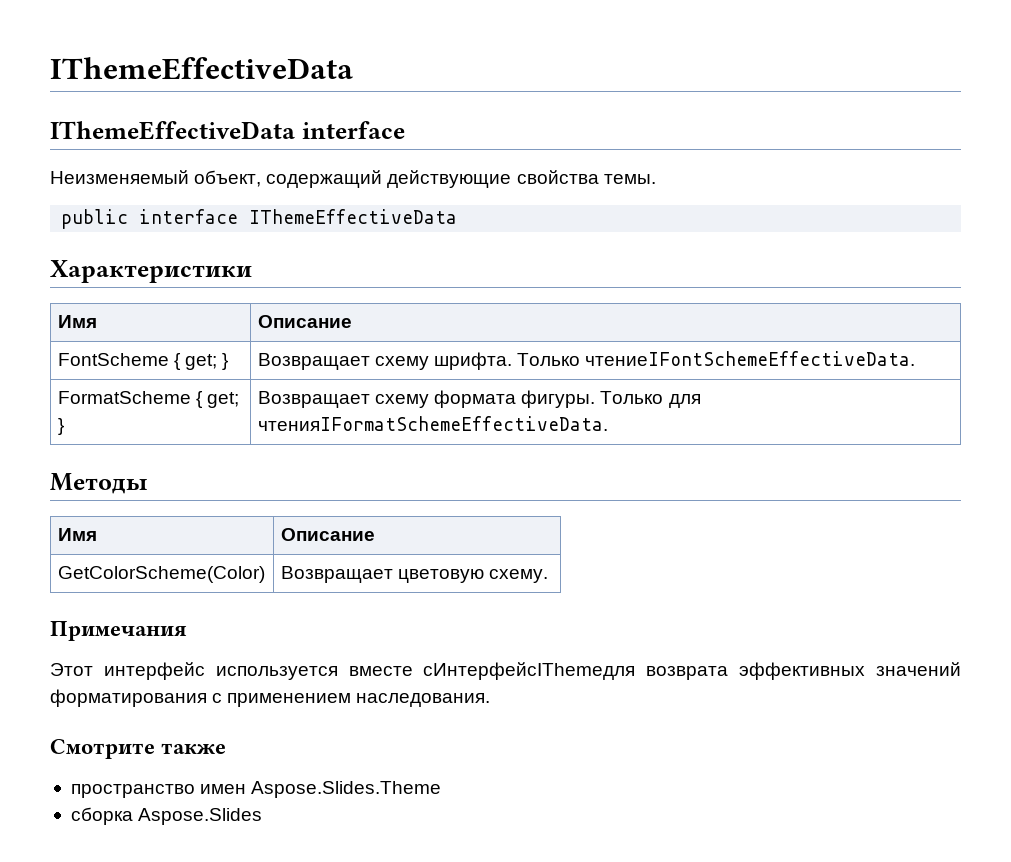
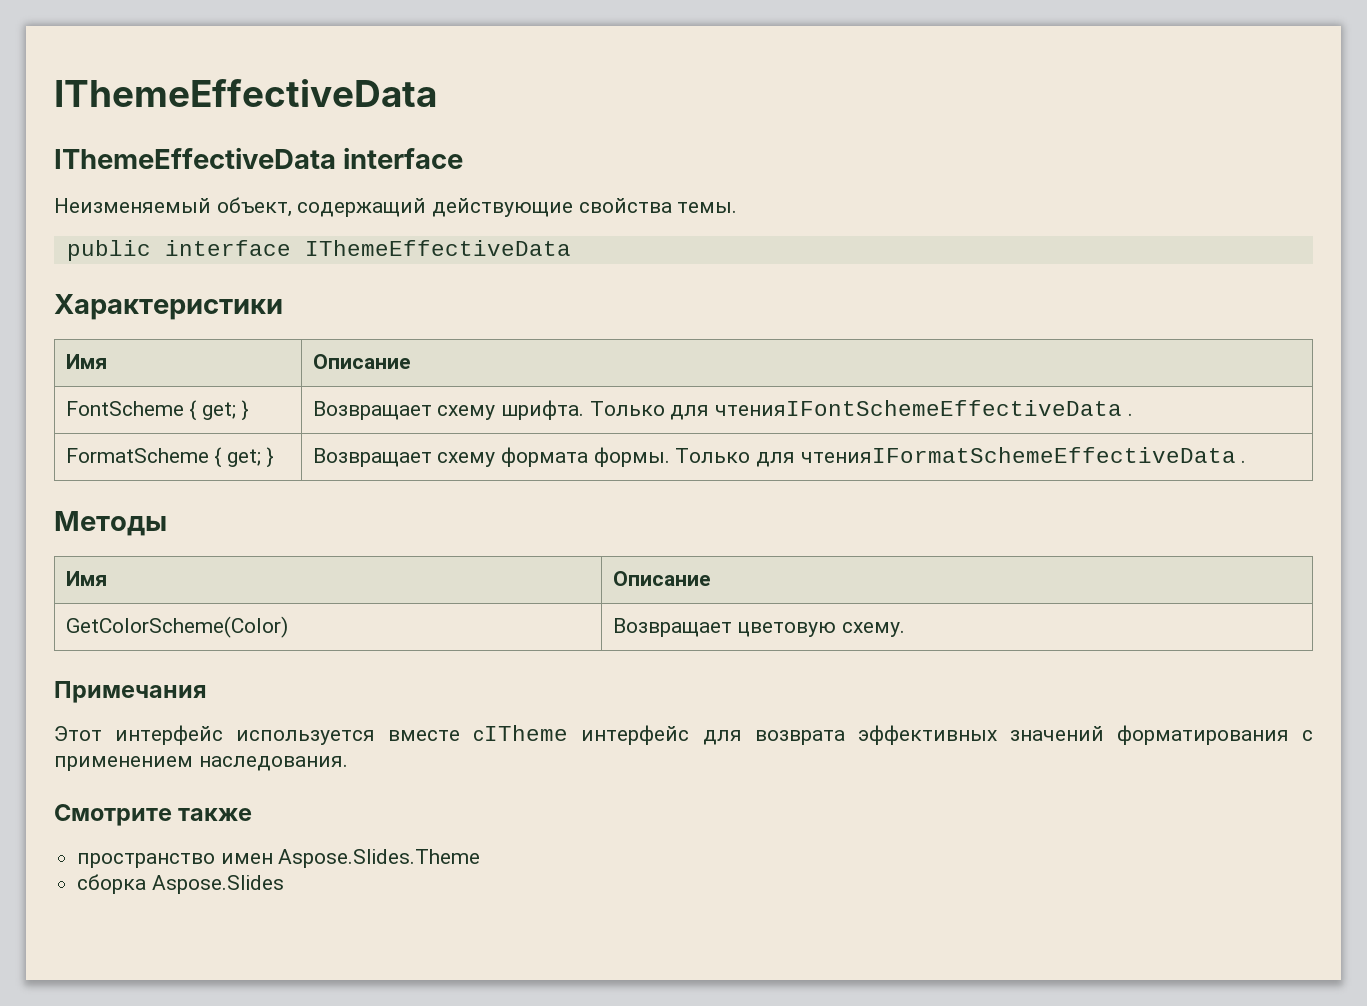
[585,351,916,366] чтениеIFontSchemeEffectiveData. -> [670,400,1133,420] для чтенияIFontSchemeEffectiveData .
[521,390,701,408] [257,416,608,431] фигуры. Только для чтенияIFormatSchemeEffectiveData. -> [593,447,1247,467] формы. Только для чтенияIFormatSchemeEffectiveData .
[423,662,636,680] сИнтерфейсIThemeдля -> [473,725,742,745] сITheme интерфейс для

